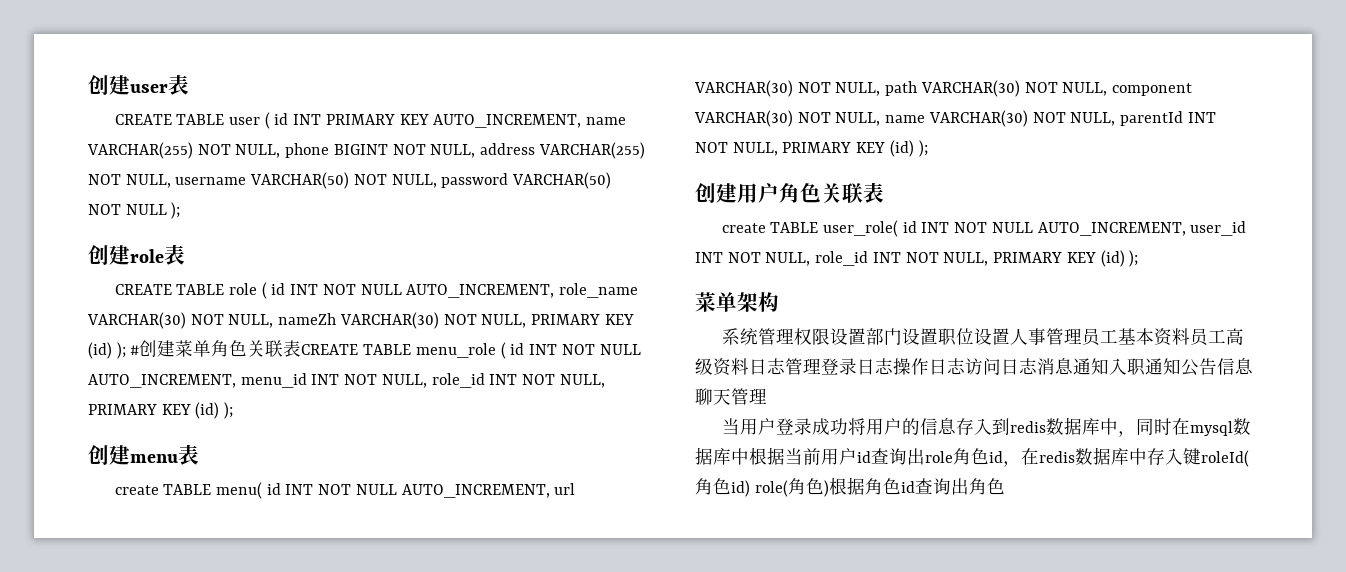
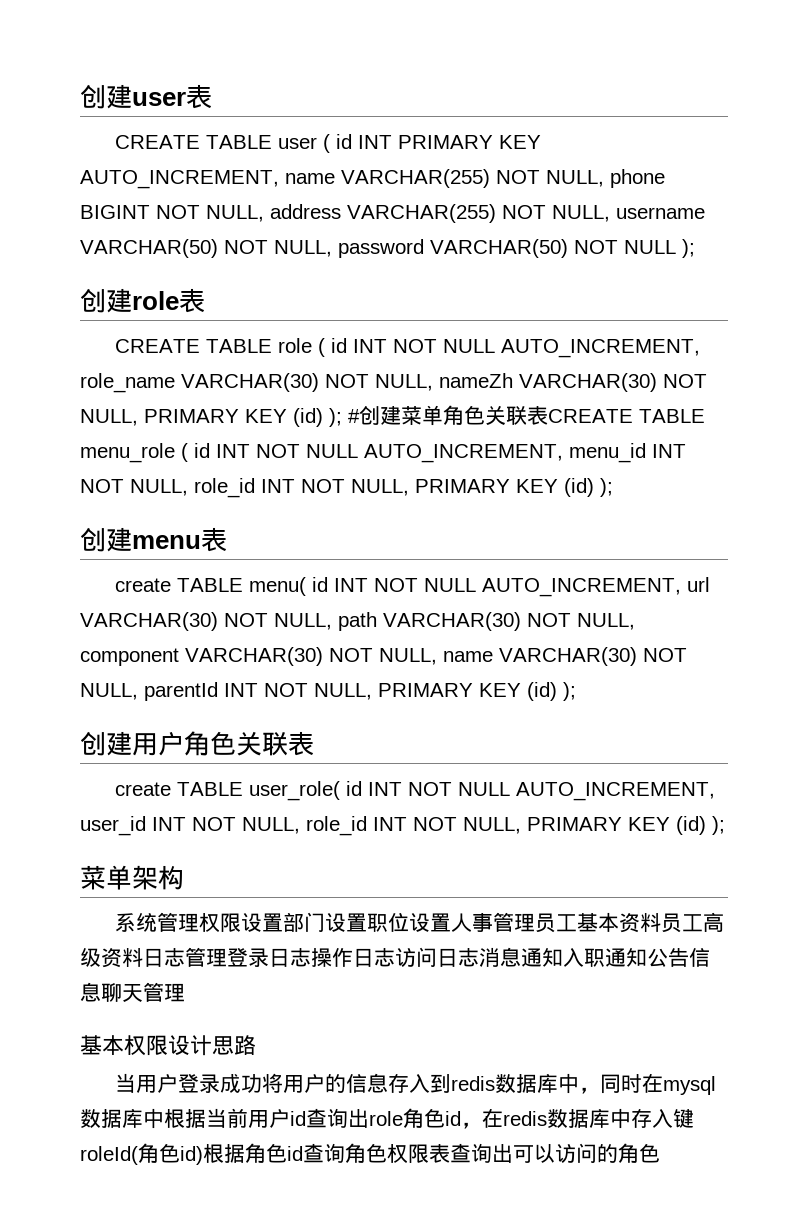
(767, 396) none -> [80,1035,256,1056] // 基本权限设计思路
[754,478,829,497] role(角色) -> (203, 1155) none
[950,478,969,495] 出 -> [345,1143,618,1164] 角色权限表查询出可以访问的

